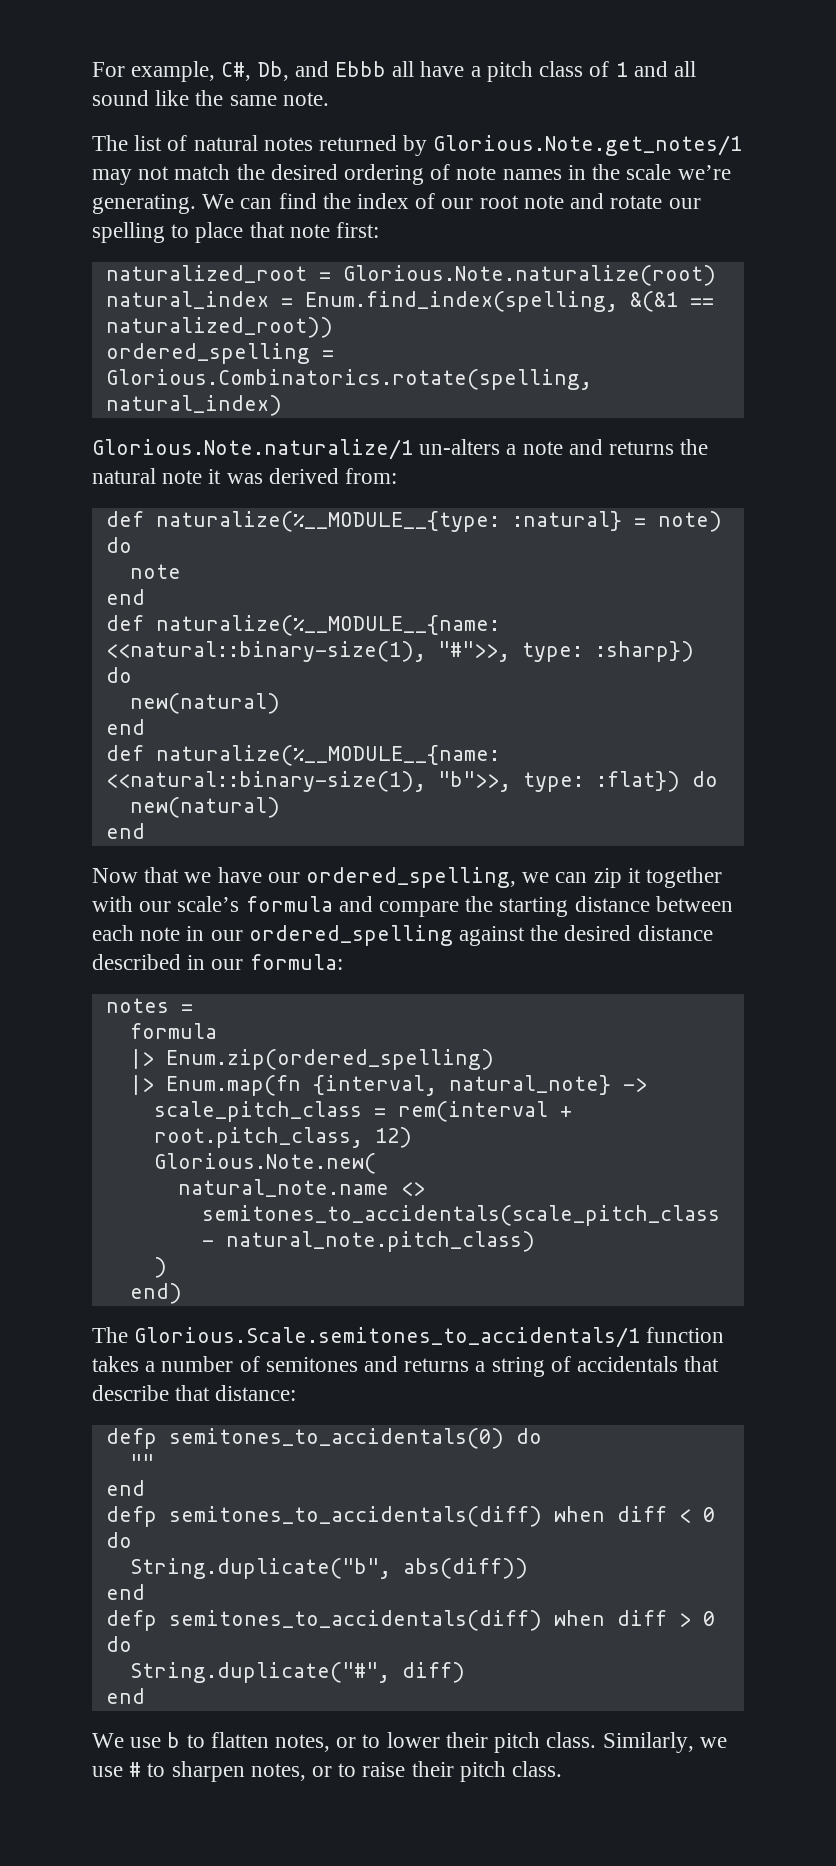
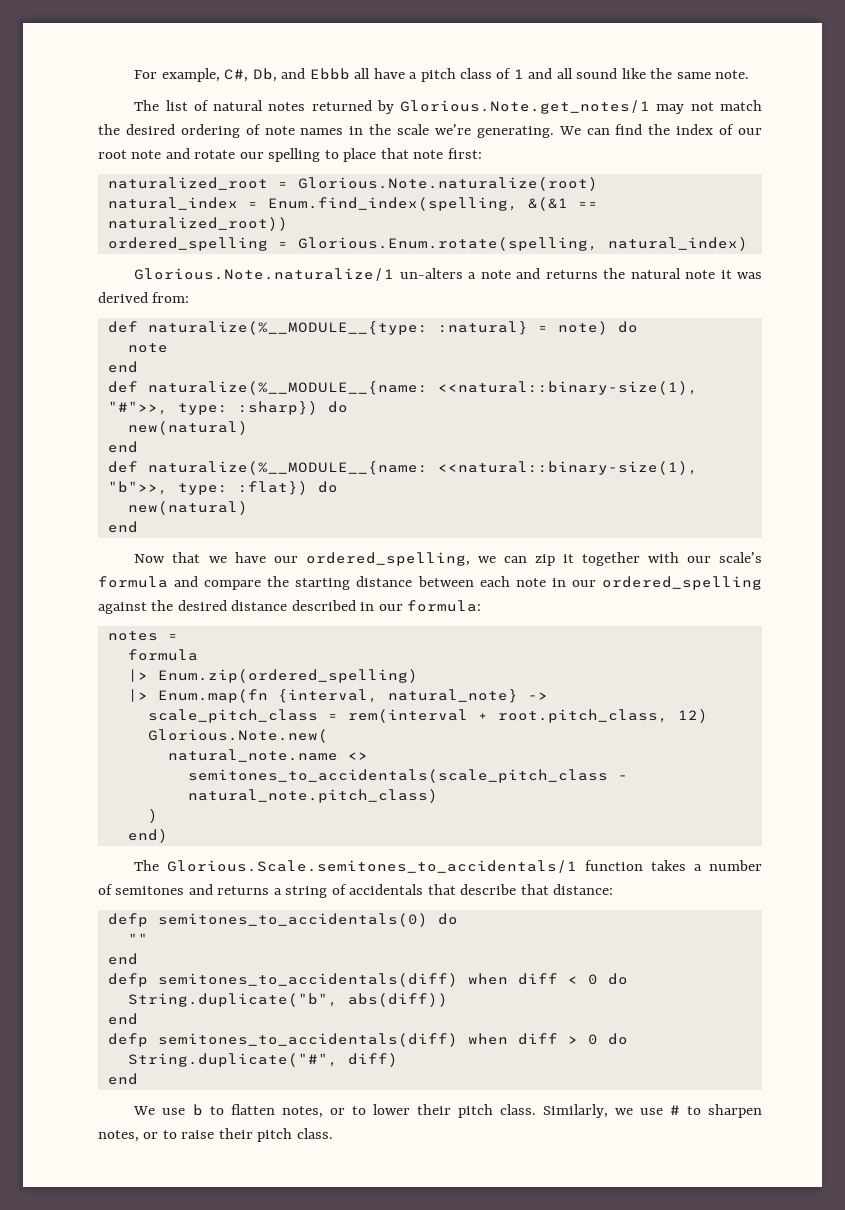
[105,369,592,390] Glorious.Combinatorics.rotate(spelling, -> [297,237,598,251] Glorious.Enum.rotate(spelling,

